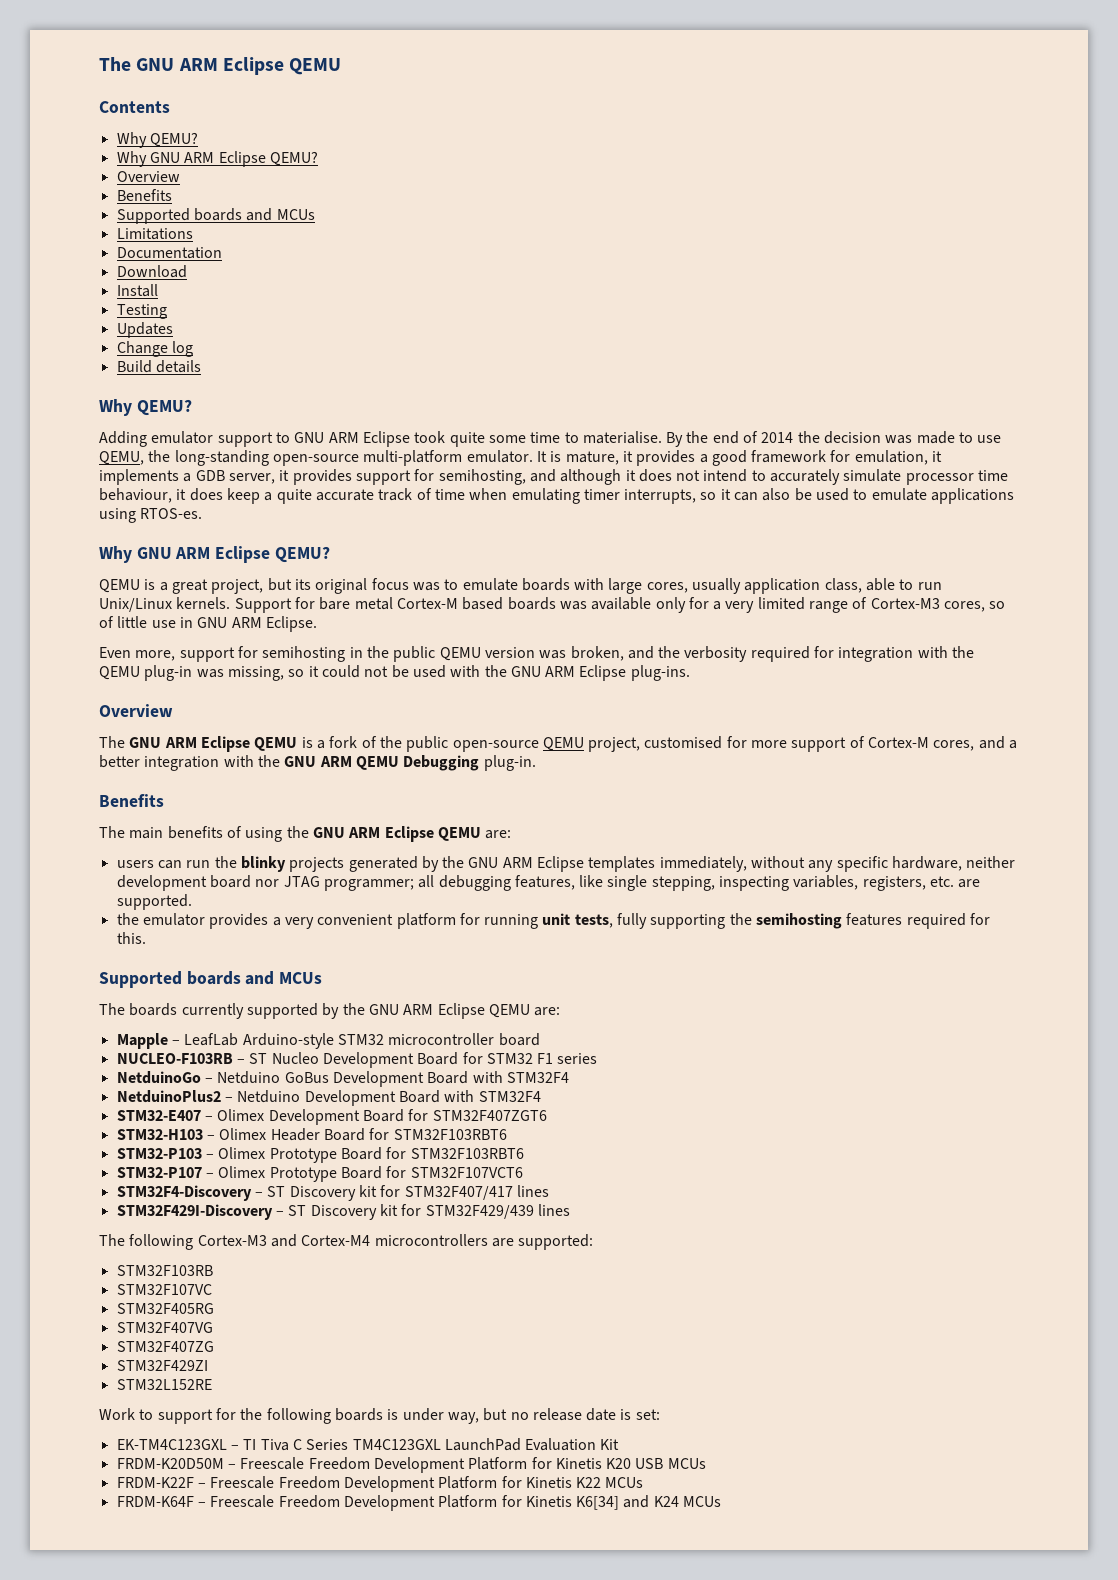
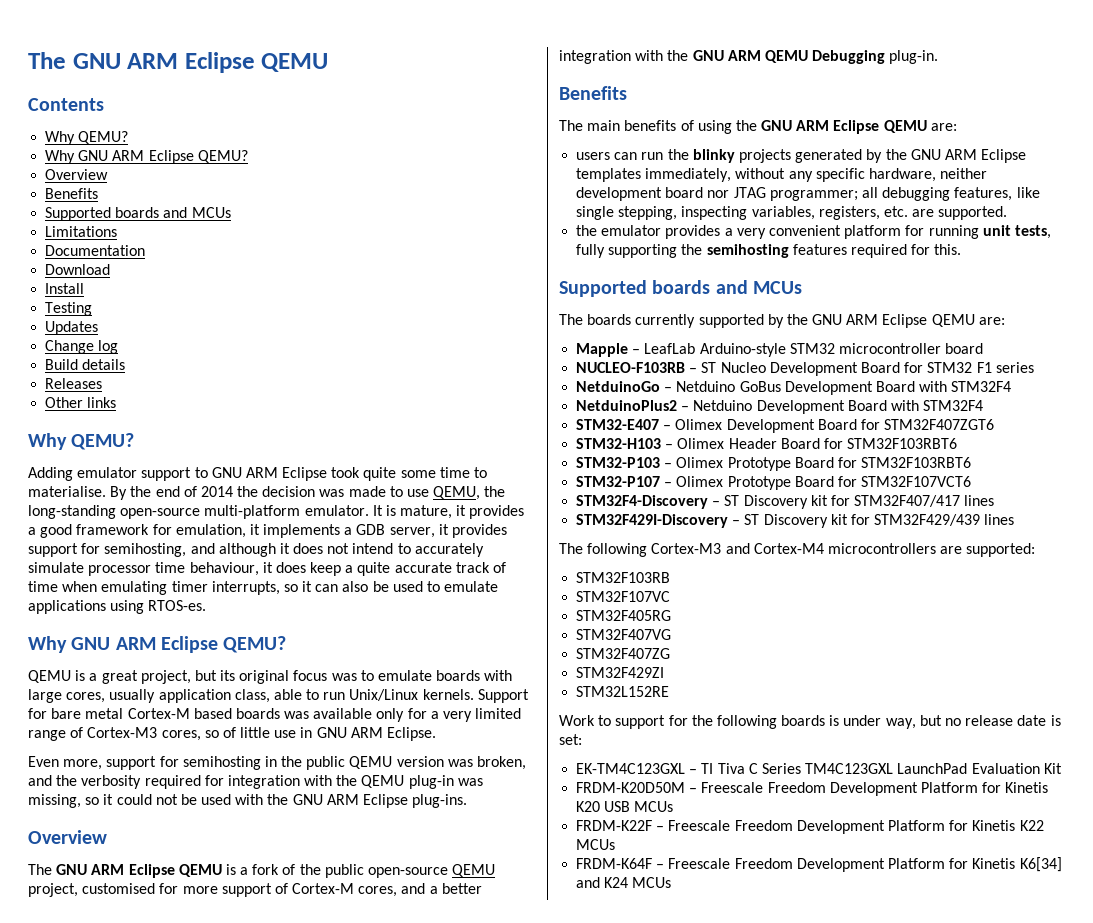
(201, 366) none -> [45,378,103,389] [45,397,117,408] // Releases // Other links

